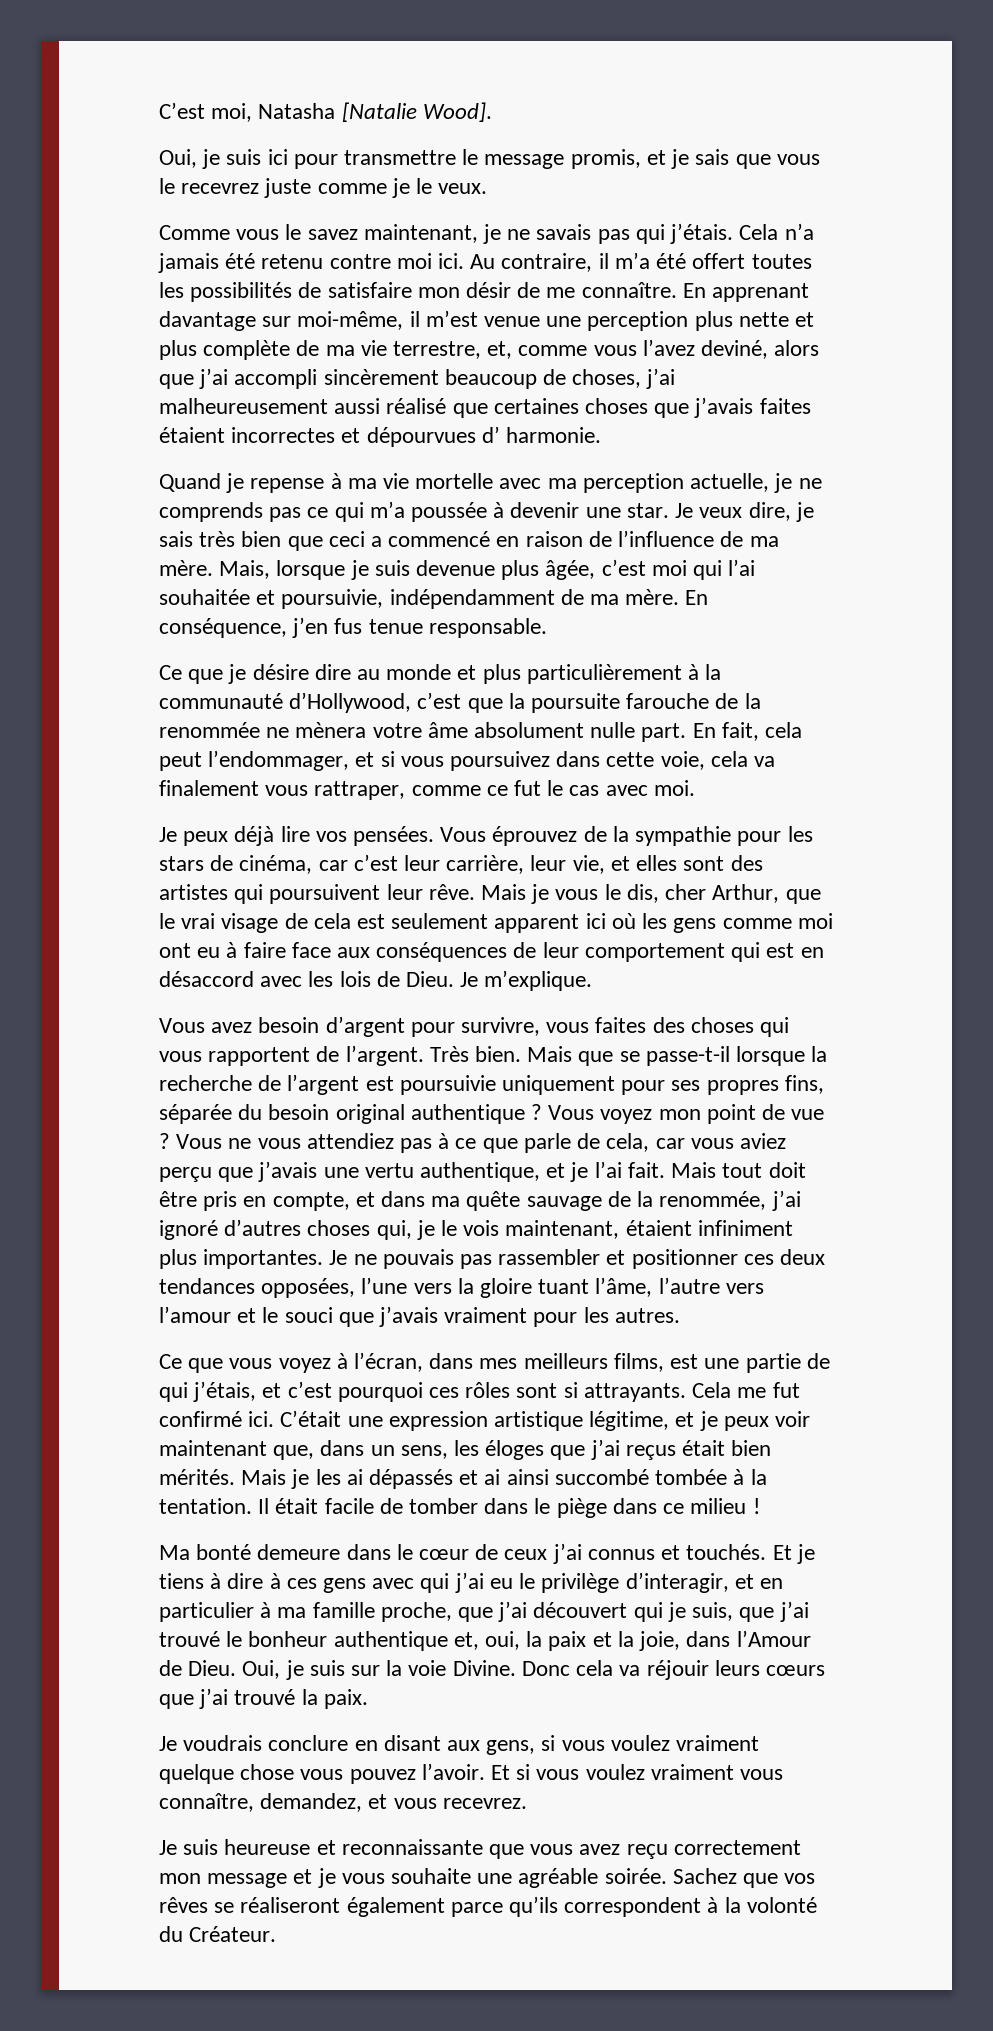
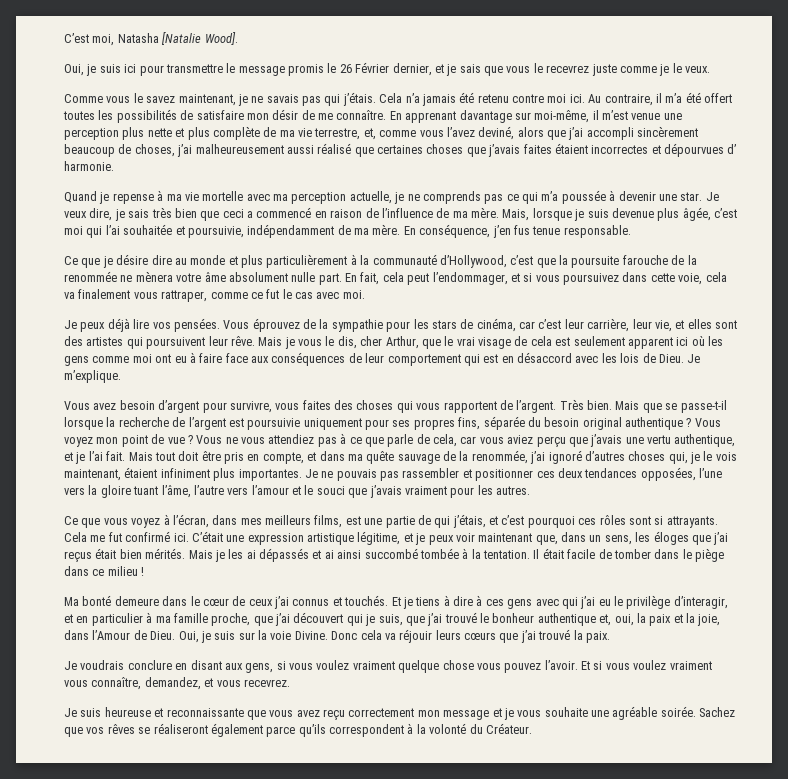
[570,149,641,169] promis, -> [288,62,432,76] promis le 26 Février dernier,

